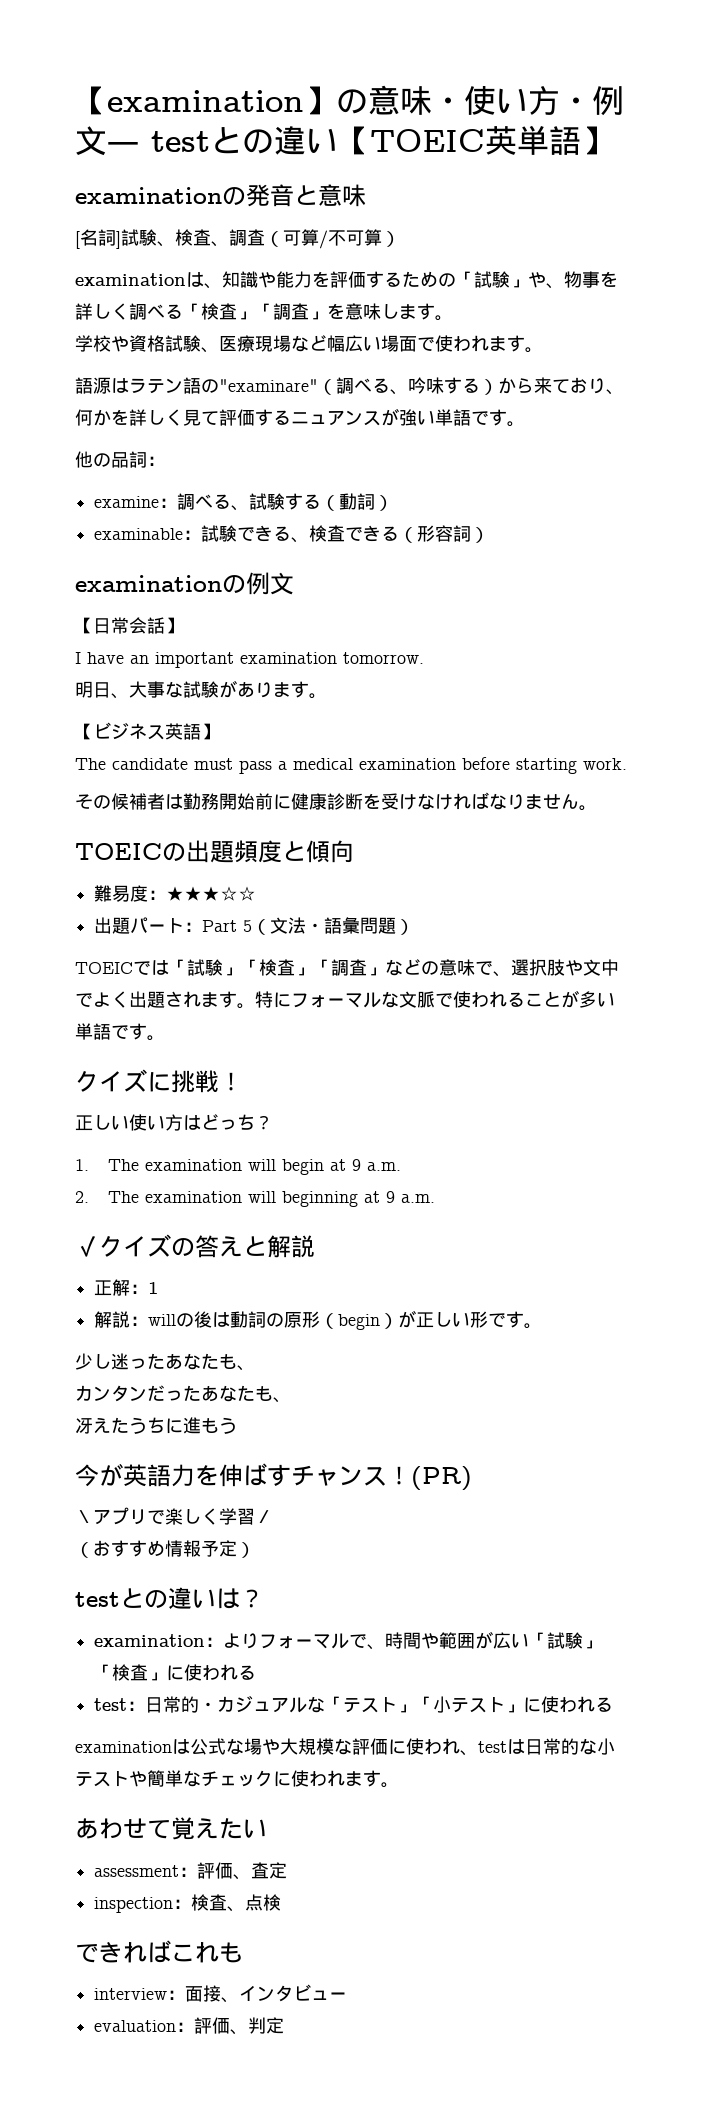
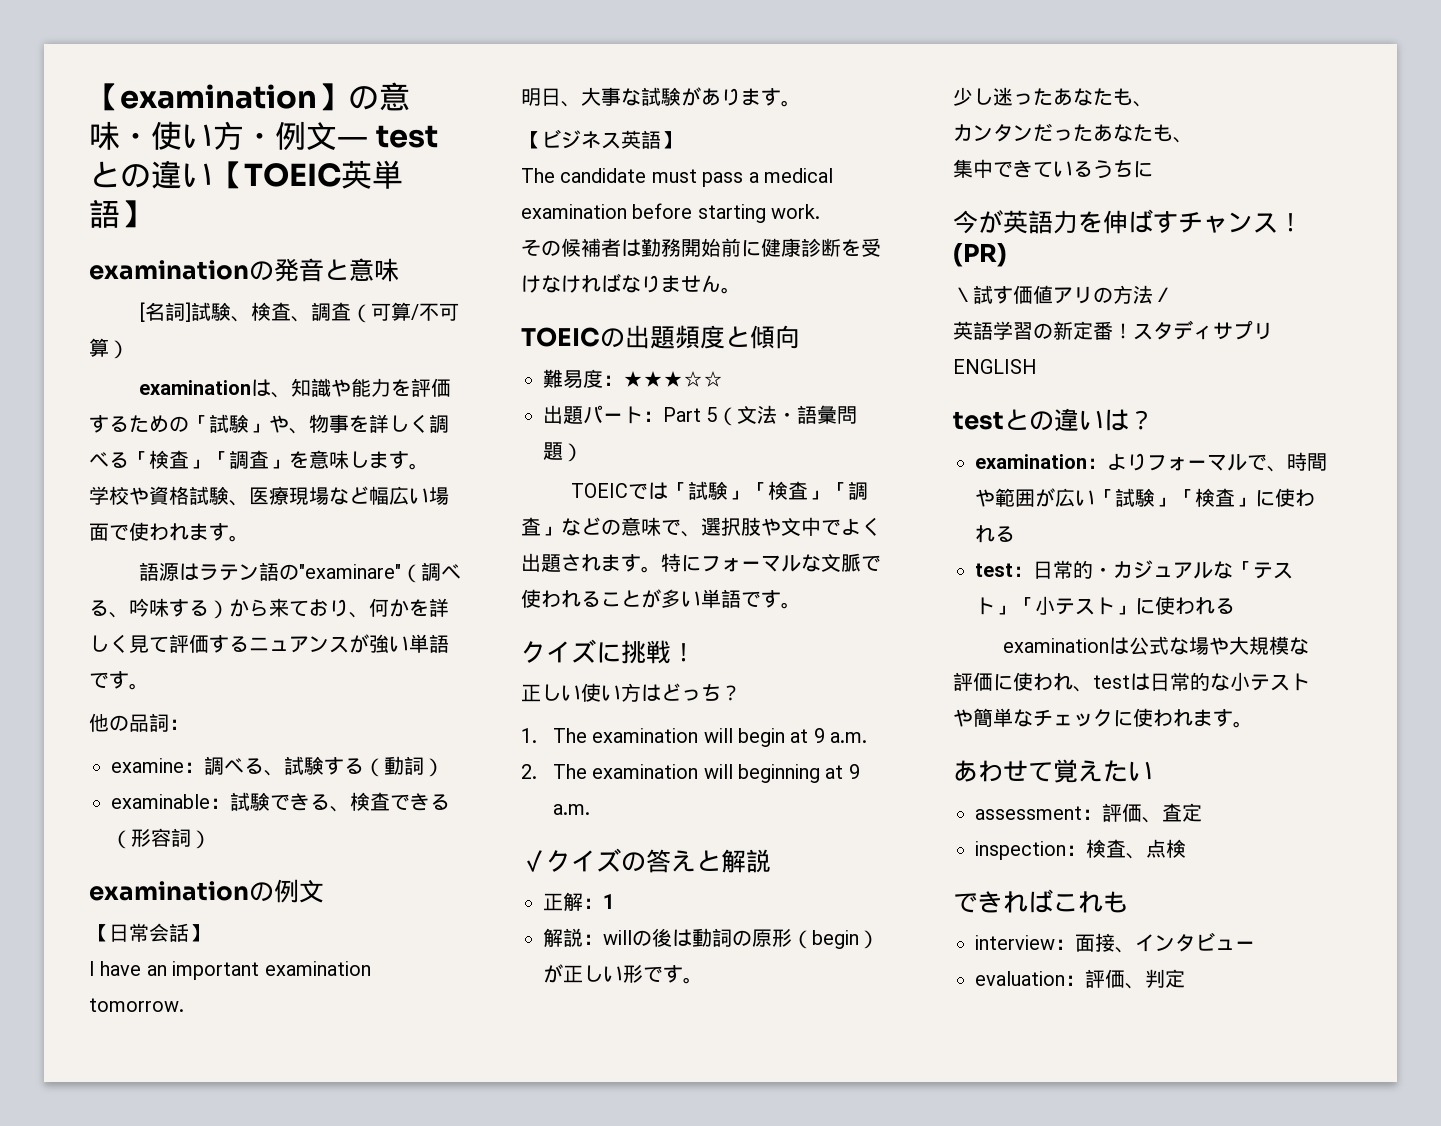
[75,1417,129,1434] 冴えた -> [953,159,1093,178] 集中できている
[183,1417,237,1434] 進もう -> (1153, 169) none
[93,1507,273,1525] [75,1540,255,1558] アプリで楽しく学習／ // （おすすめ情報予定） -> [973,285,1173,304] [953,320,1273,340] [953,359,1037,374] 試す価値アリの方法／ // 英語学習の新定番！スタディサプリENGLISH

